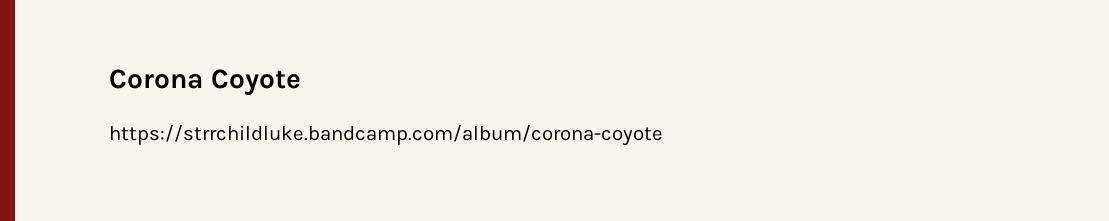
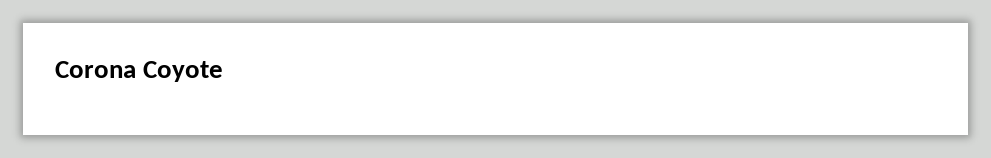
[109,125,663,146] // https://strrchildluke.bandcamp.com/album/corona-coyote -> (224, 71) none

